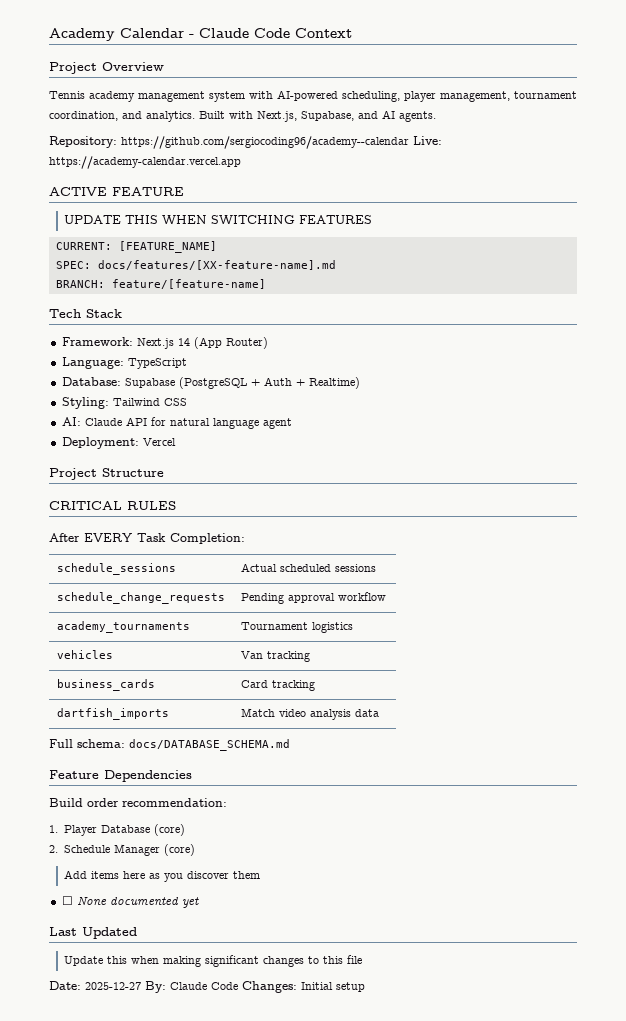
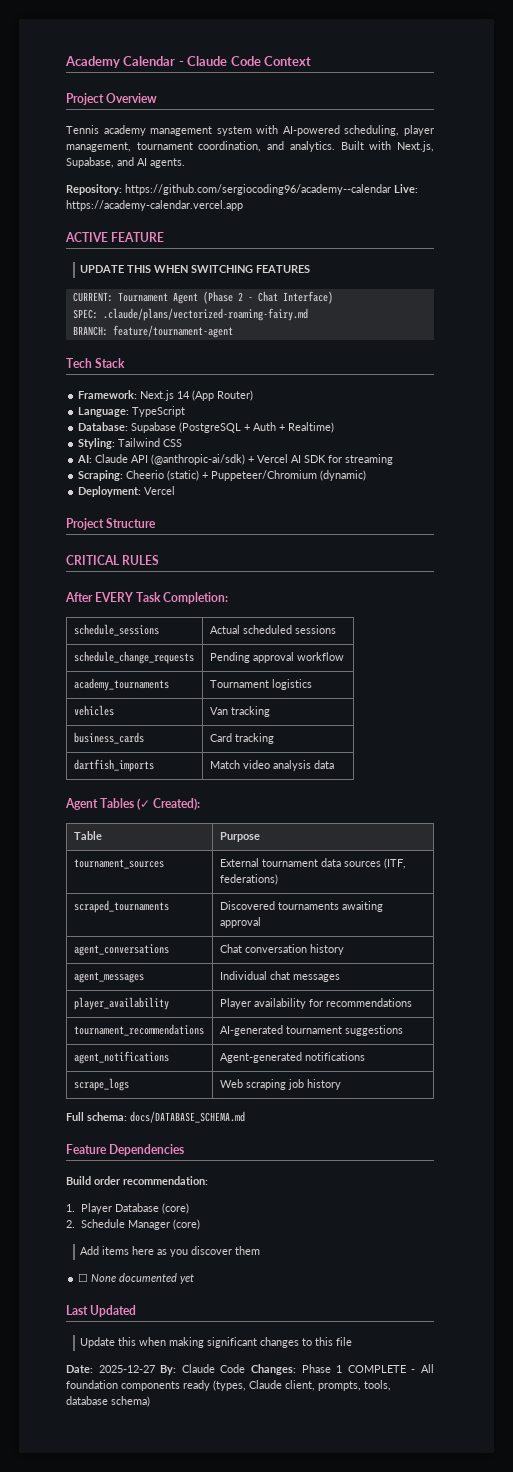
[118,241,217,253] [FEATURE_NAME] -> [117,291,333,304] Tournament Agent (Phase 2 - Chat Interface)
[97,260,336,270] docs/features/[XX-feature-name].md -> [102,308,308,321] .claude/plans/vectorized-roaming-fairy.md
[111,279,266,289] feature/[feature-name] -> [112,325,233,338] feature/tournament-agent
[150,417,292,429] for natural language agent -> [151,454,394,465] [78,470,367,481] (@anthropic-ai/sdk) + Vercel AI SDK for streaming // Scraping: Cheerio (static) + Puppeteer/Chromium (dynamic)
(379, 713) none -> [65,798,201,810] [73,831,102,840] [219,832,260,842] [73,859,164,869] [219,858,406,869] [219,874,278,885] [73,900,169,913] [219,901,383,912] [219,917,261,928] [73,944,169,956] [219,944,344,955] [73,972,144,983] [219,971,340,982] [73,997,169,1010] [219,998,412,1009] [73,1024,204,1036] [219,1025,403,1036] [73,1051,169,1064] [219,1052,365,1063] [73,1078,129,1091] [219,1079,341,1090] // Agent Tables (✓ Created): // Table | Purpose // tournament_sources | External tournament data sources (ITF, federations) // scraped_tournaments | Discovered tournaments awaiting approval // agent_conversations | Chat conversation history // agent_messages | Individual chat messages // player_availability | Player availability for recommendations // tournament_recommendations | AI-generated tournament suggestions // agent_notifications | Agent-generated notifications // scrape_logs | Web scraping job history
[301,982,365,992] Initial setup -> [301,1364,435,1373] [66,1380,391,1391] [66,1396,150,1407] Phase 1 COMPLETE - All foundation components ready (types, Claude client, prompts, tools, database schema)

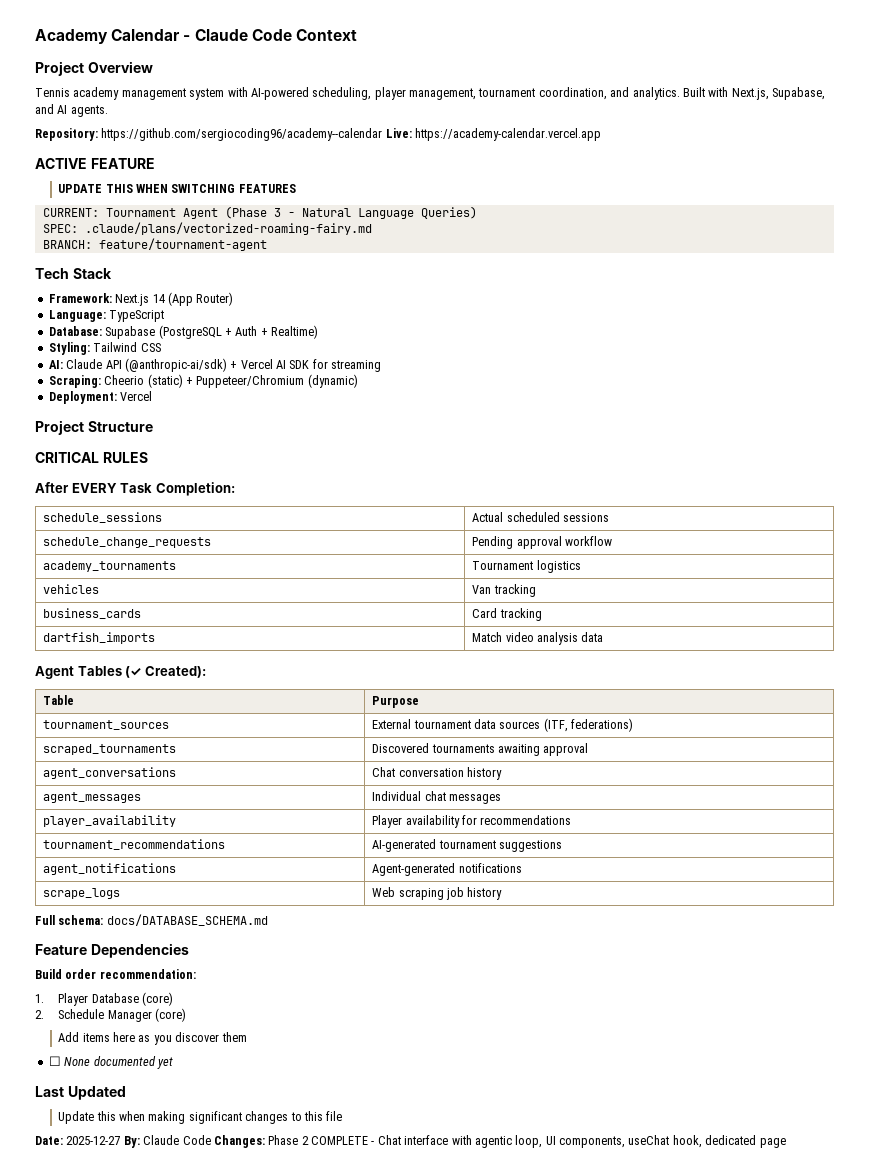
[237,291,333,304] 2 - Chat Interface) -> [273,206,477,219] 3 - Natural Language Queries)
[336,1365,343,1373] 1 -> [301,1136,309,1145] 2
[421,1364,435,1373] [66,1380,391,1391] [66,1396,150,1407] All foundation components ready (types, Claude client, prompts, tools, database schema) -> [377,1135,786,1148] Chat interface with agentic loop, UI components, useChat hook, dedicated page

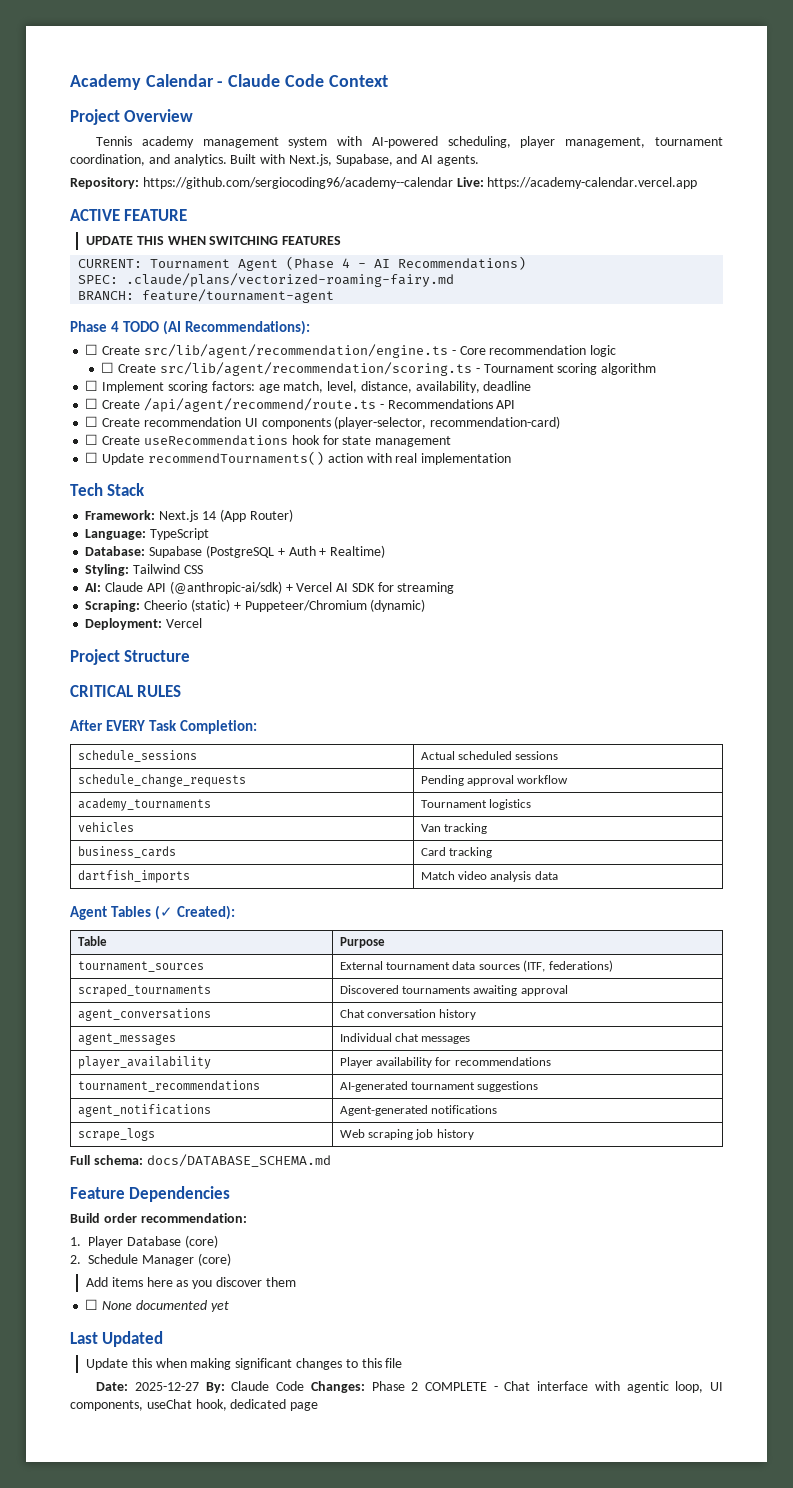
[273,206,477,219] 3 - Natural Language Queries) -> [342,256,527,270] 4 - AI Recommendations)
(267, 244) none -> [70,320,311,335] [85,344,617,358] [101,362,657,376] [85,380,532,393] [85,398,516,412] [85,416,561,429] [85,434,452,447] [85,451,512,465] // Phase 4 TODO (AI Recommendations): // ☐ Create src/lib/agent/recommendation/engine.ts - Core recommendation logic // ☐ Create src/lib/agent/recommendation/scoring.ts - Tournament scoring algorithm // ☐ Implement scoring factors: age match, level, distance, availability, deadline // ☐ Create /api/agent/recommend/route.ts - Recommendations API // ☐ Create recommendation UI components (player-selector, recommendation-card) // ☐ Create useRecommendations hook for state management // ☐ Update recommendTournaments() action with real implementation

